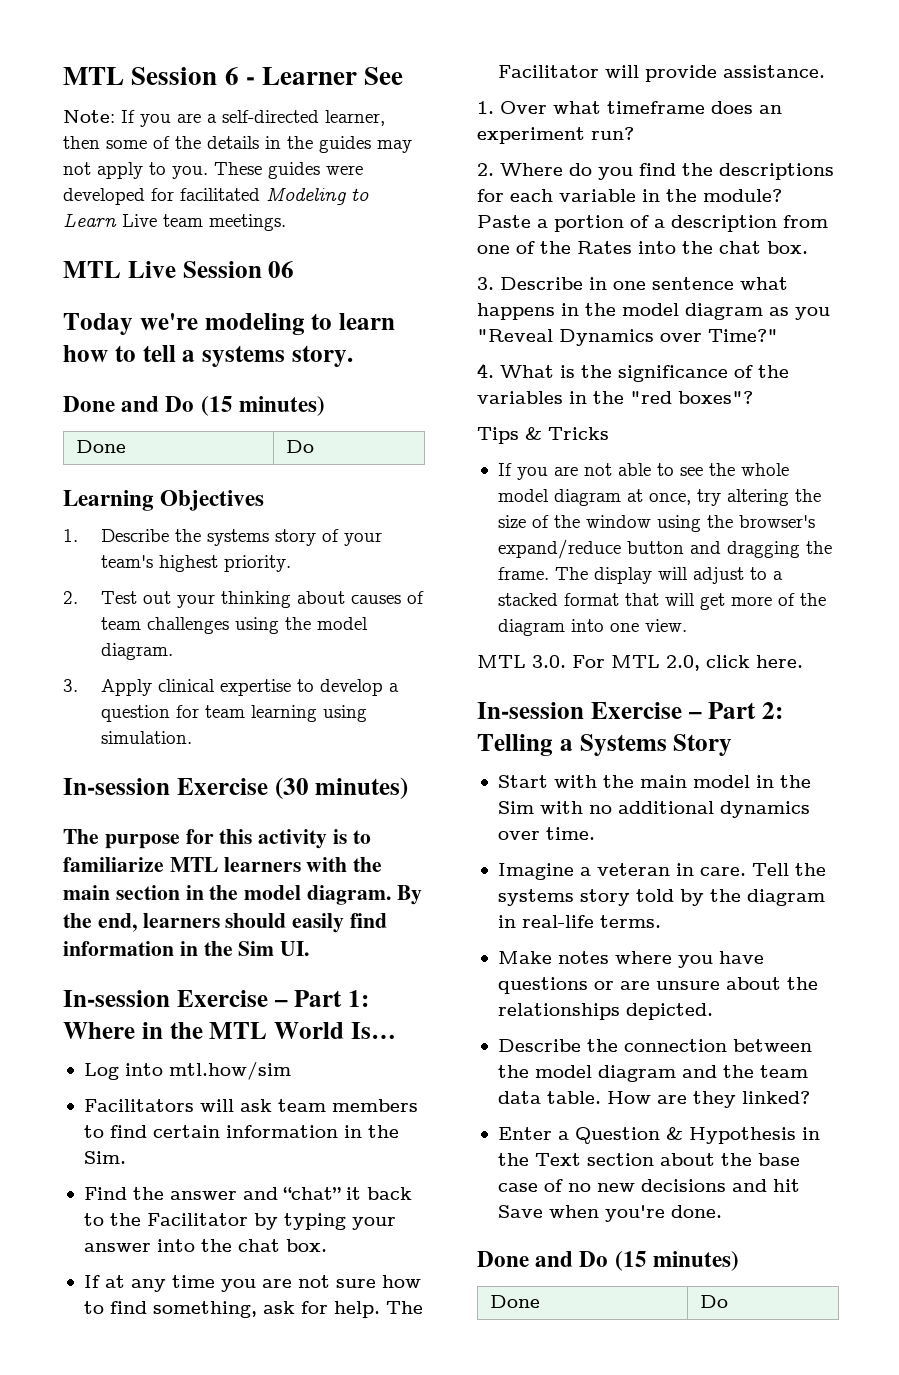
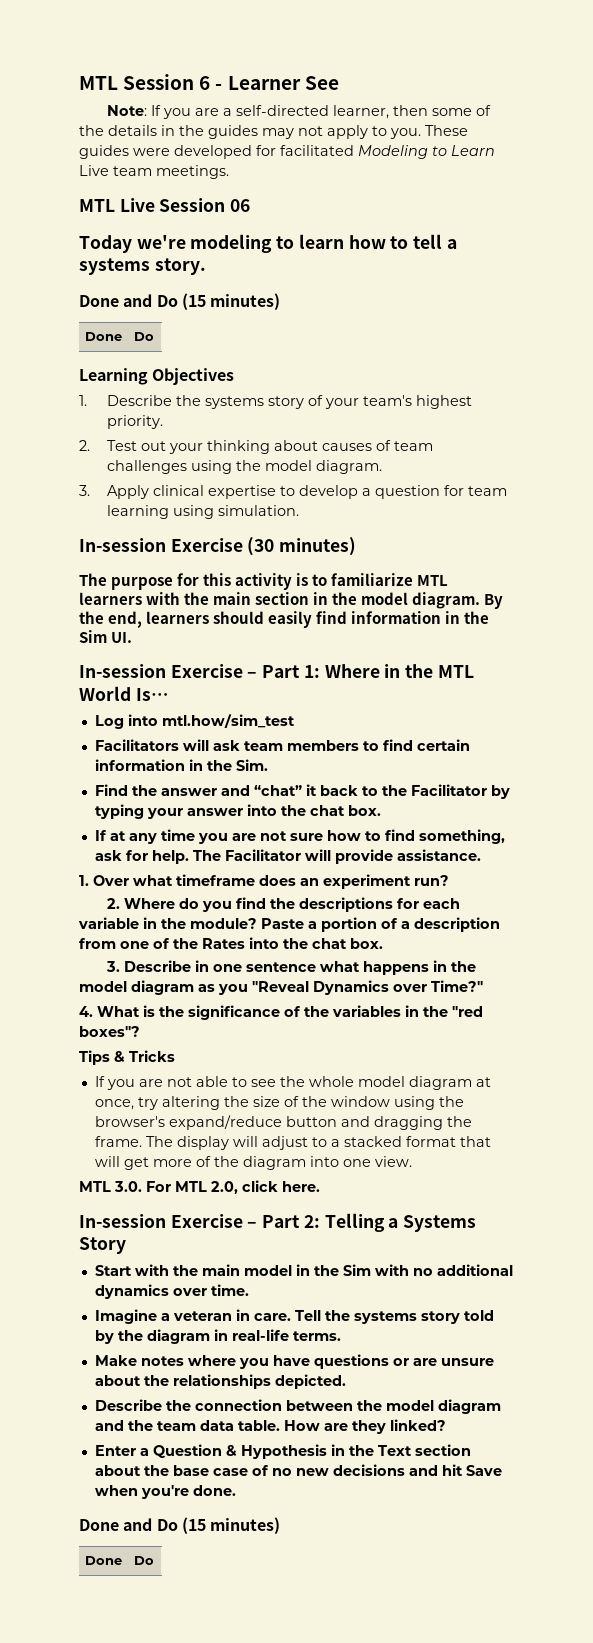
[168,1061,291,1080] mtl.how/sim -> [161,714,295,728] mtl.how/sim_test

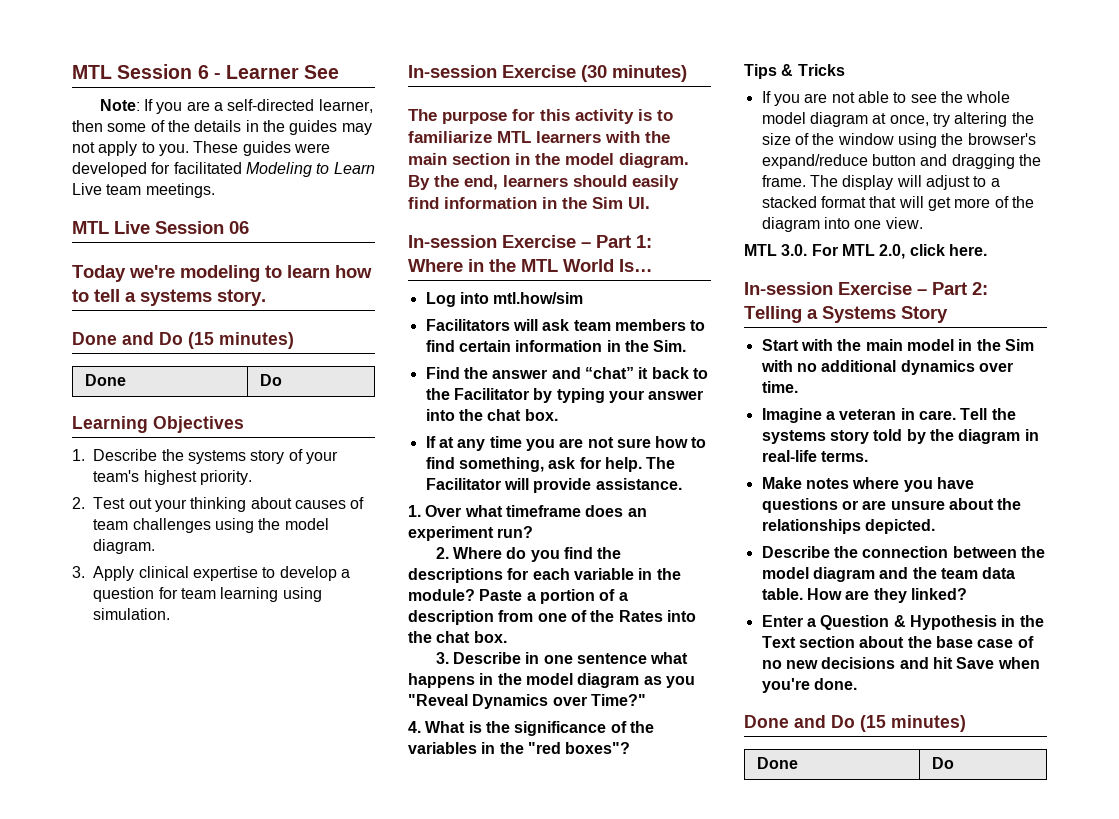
[161,714,295,728] mtl.how/sim_test -> [493,292,584,304] mtl.how/sim

